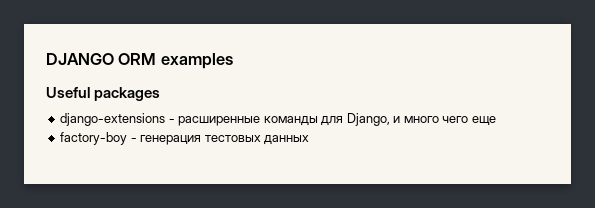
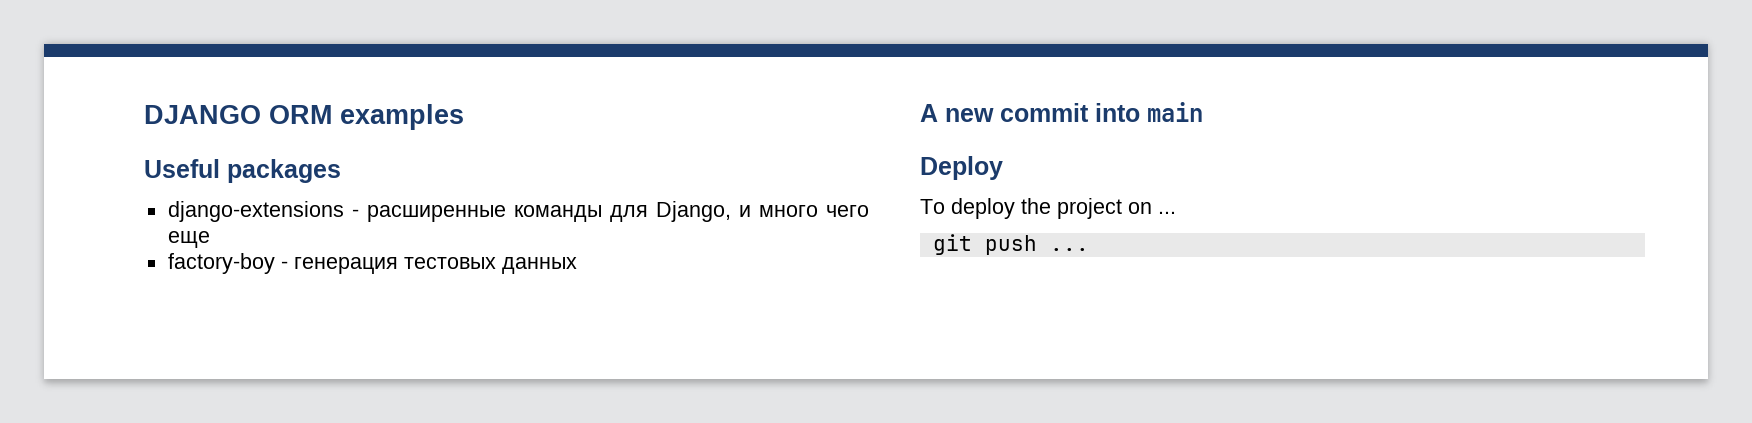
(310, 140) none -> [920,102,1203,122] [920,156,1003,180] [920,198,1176,219] [932,234,1089,255] // A new commit into main // Deploy // To deploy the project on ... // git push ...

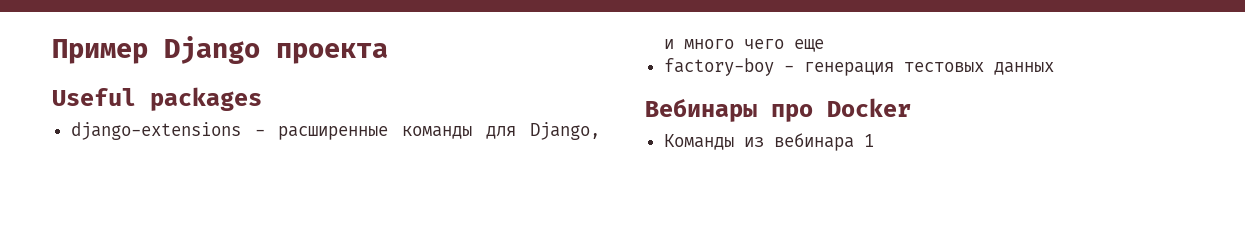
[144,104,464,130] DJANGO ORM examples -> [52,36,388,64] Пример Django проекта
[920,102,1203,122] [920,156,1003,180] [920,198,1176,219] [932,234,1089,255] A new commit into main // Deploy // To deploy the project on ... // git push ... -> [645,98,911,122] [663,133,874,151] Вебинары про Docker // Команды из вебинара 1

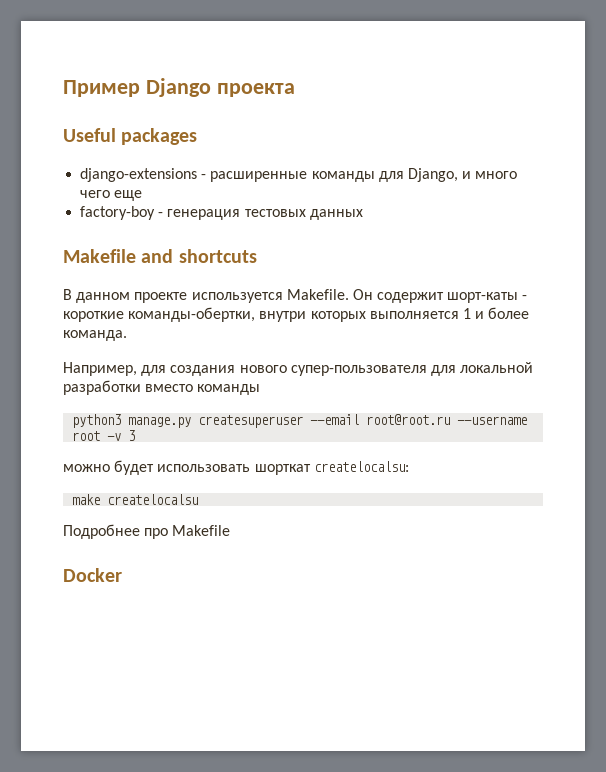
[645,98,911,122] [663,133,874,151] Вебинары про Docker // Команды из вебинара 1 -> [63,249,257,263] [63,289,528,303] [63,307,530,322] [63,330,127,341] [63,362,534,376] [63,380,261,395] [72,414,528,428] [72,430,136,441] [63,460,409,475] [72,494,199,505] [63,524,231,539] [63,568,122,582] Makefile and shortcuts // В данном проекте используется Makefile. Он содержит шорт-каты - короткие команды-обертки, внутри которых выполняется 1 и более команда. // Например, для создания нового супер-пользователя для локальной разработки вместо команды // python3 manage.py createsuperuser --email root@root.ru --username root -v 3 // можно будет использовать шорткат createlocalsu: // make createlocalsu // Подробнее про Makefile // Docker

